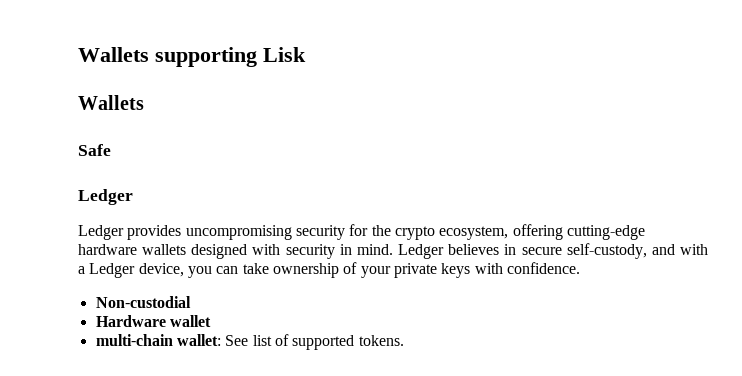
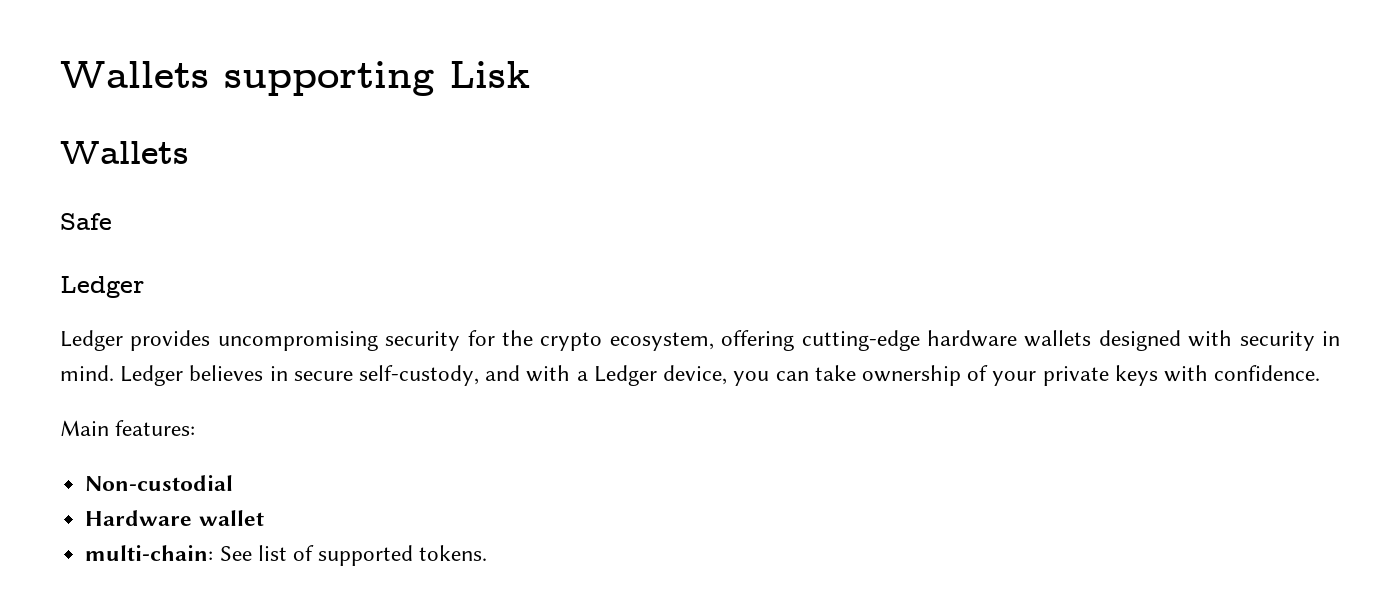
(580, 268) none -> [60,420,196,436] // Main features:
[95,334,221,346] multi-chain wallet: -> [85,545,214,561] multi-chain:

